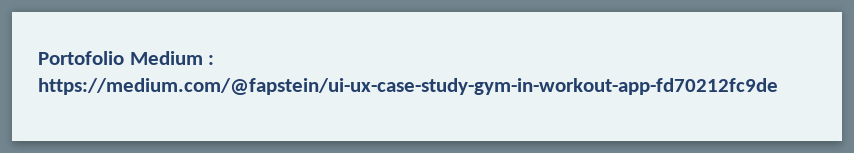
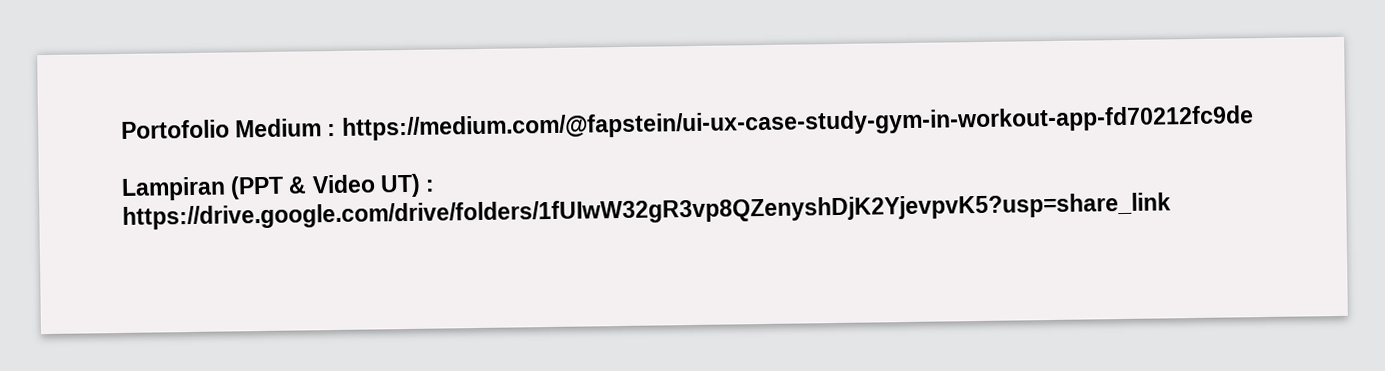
(778, 86) none -> [121,173,436,201] [122,192,1171,230] // Lampiran (PPT & Video UT) : https://drive.google.com/drive/folders/1fUIwW32gR3vp8QZenyshDjK2YjevpvK5?usp=share_link

